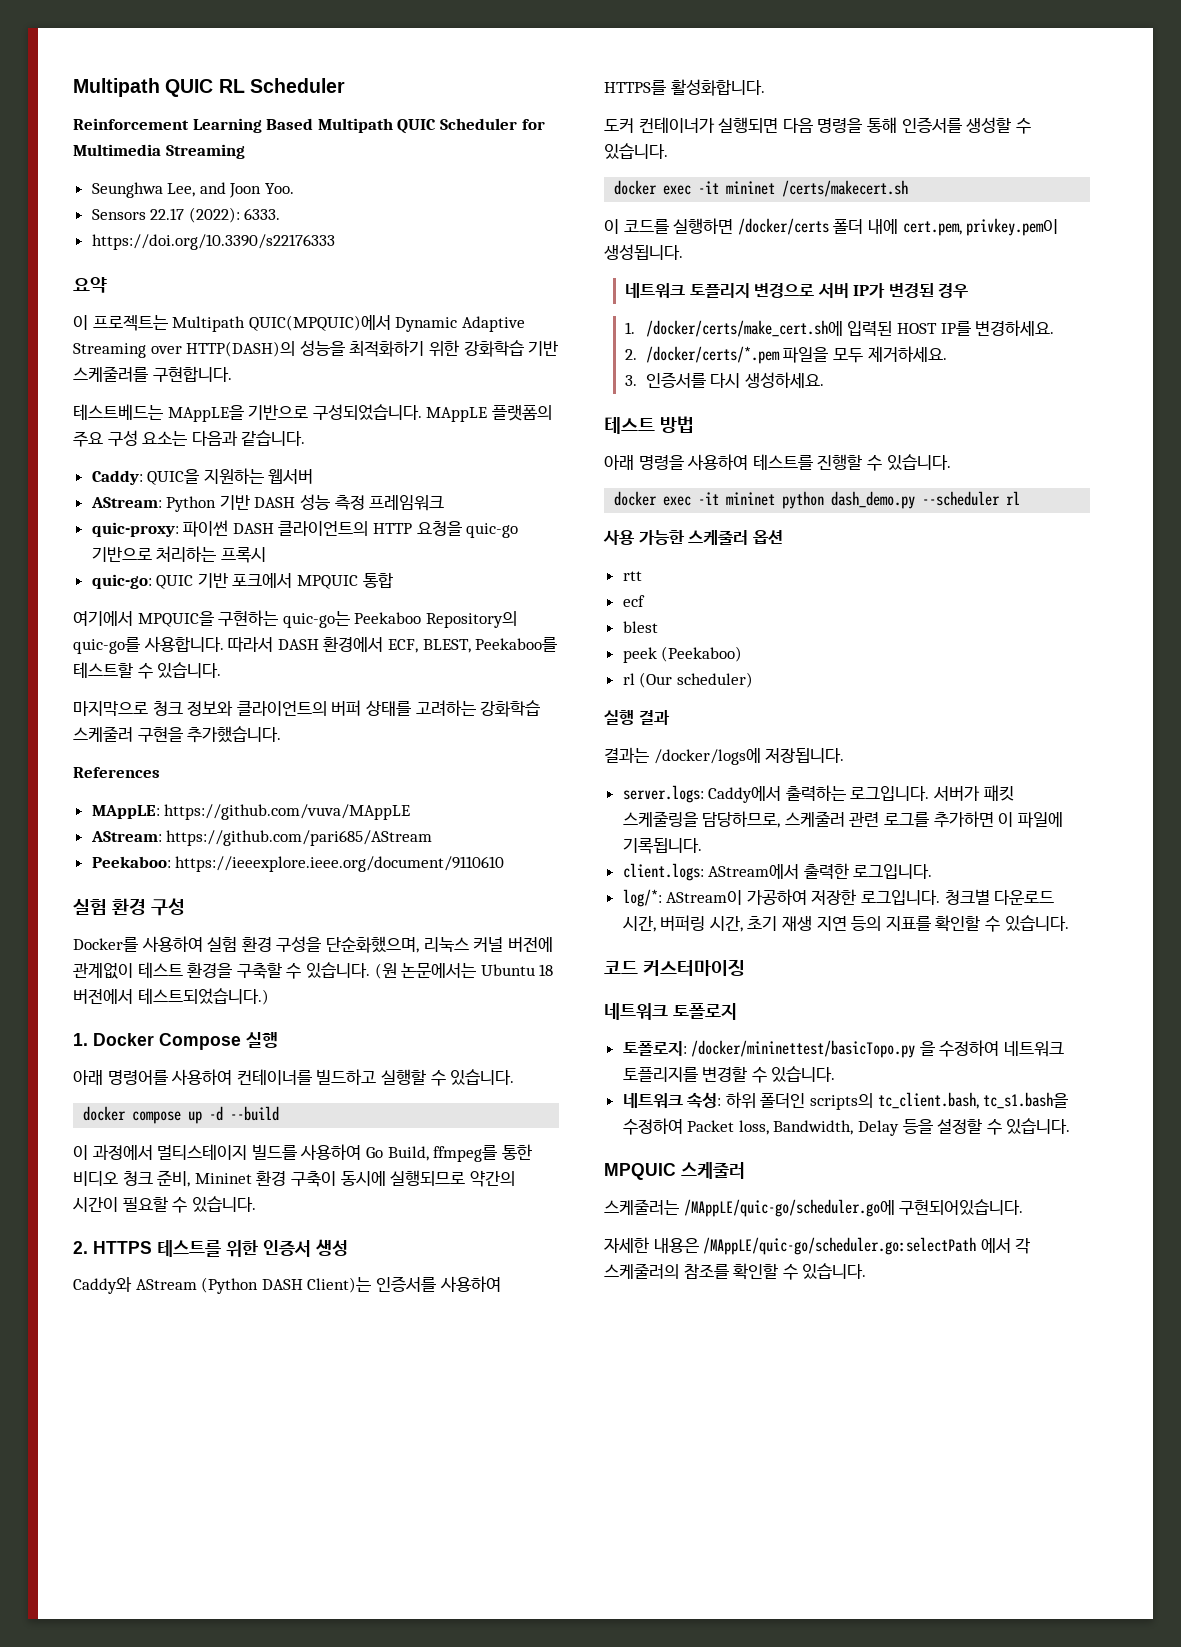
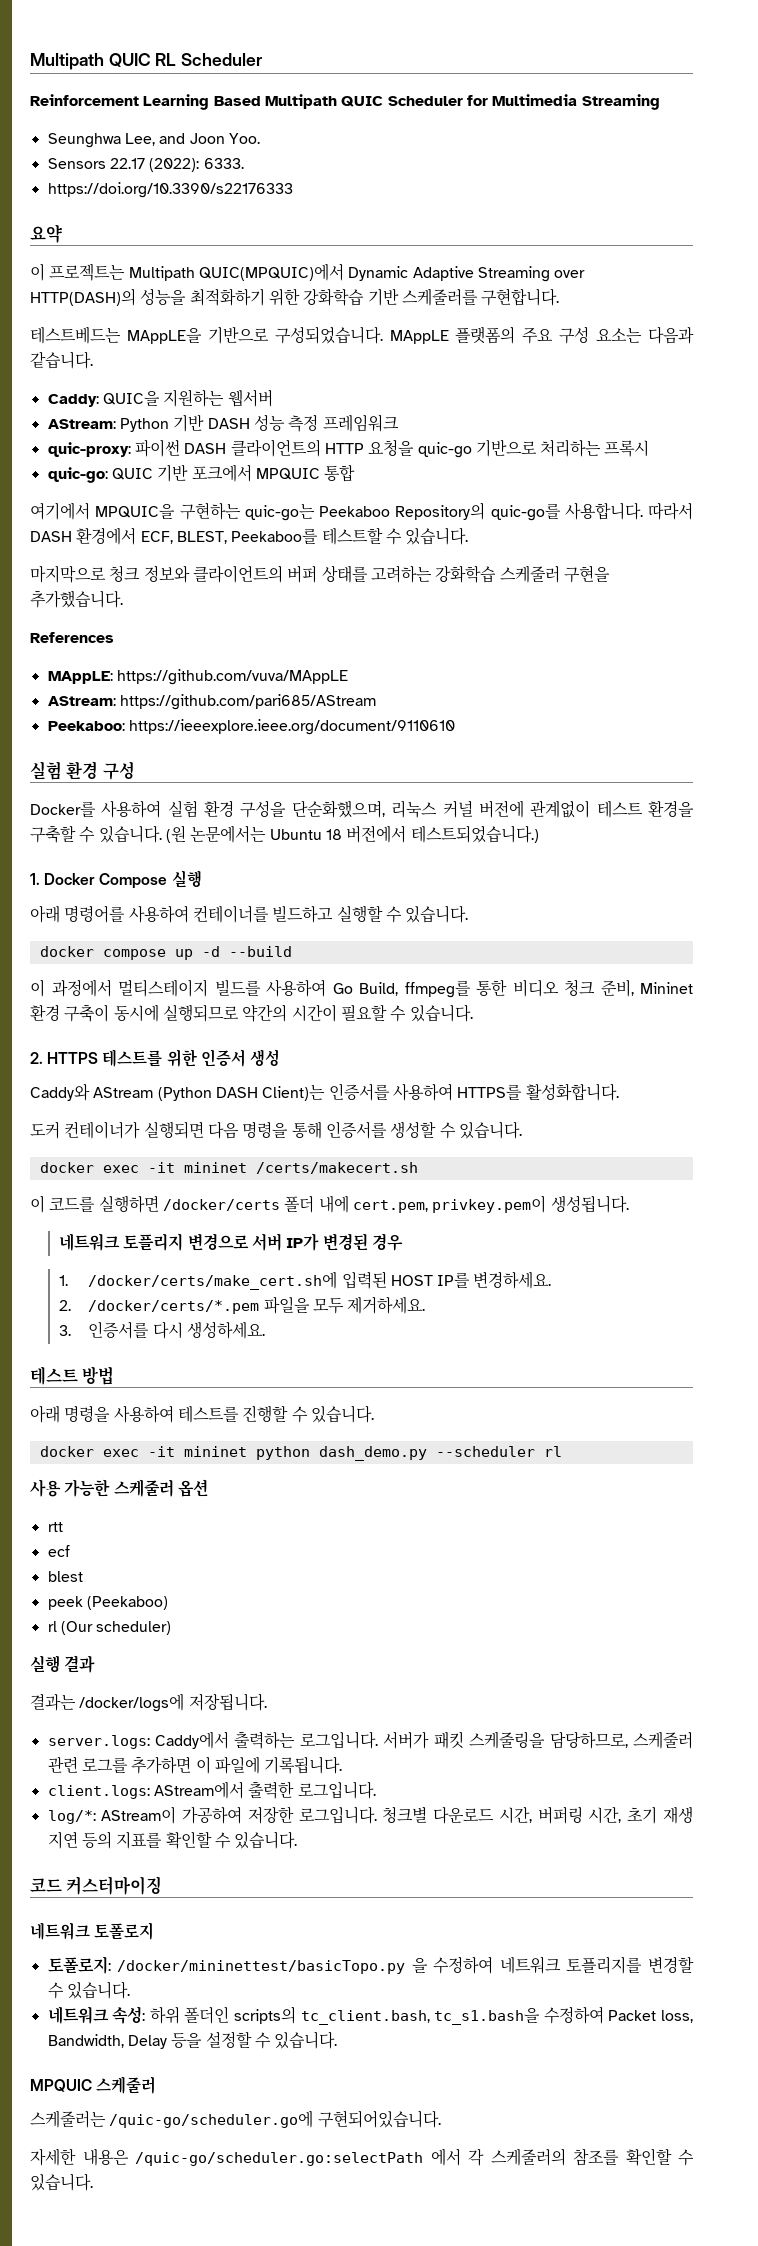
[683,1199,895,1217] /MAppLE/quic-go/scheduler.go에 -> [109,2110,314,2128] /quic-go/scheduler.go에
[703,1237,977,1255] /MAppLE/quic-go/scheduler.go:selectPath -> [135,2152,423,2166] /quic-go/scheduler.go:selectPath

